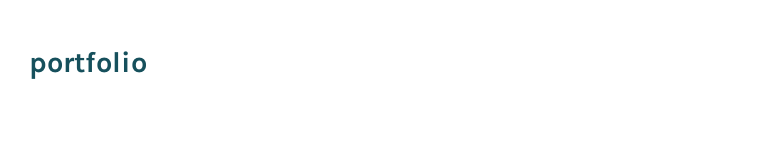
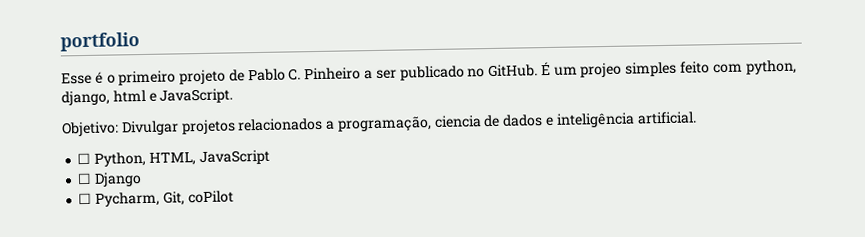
(147, 65) none -> [61,59,797,86] [61,88,234,106] [62,111,697,137] [77,149,270,167] [77,172,143,187] [78,190,234,207] // Esse é o primeiro projeto de Pablo C. Pinheiro a ser publicado no GitHub. É um projeo simples feito com python, django, html e JavaScript. // Objetivo: Divulgar projetos relacionados a programação, ciencia de dados e inteligência artificial. // ☐ Python, HTML, JavaScript // ☐ Django // ☐ Pycharm, Git, coPilot

